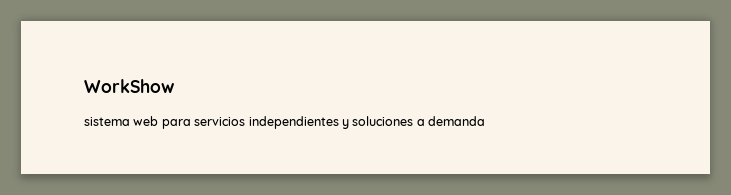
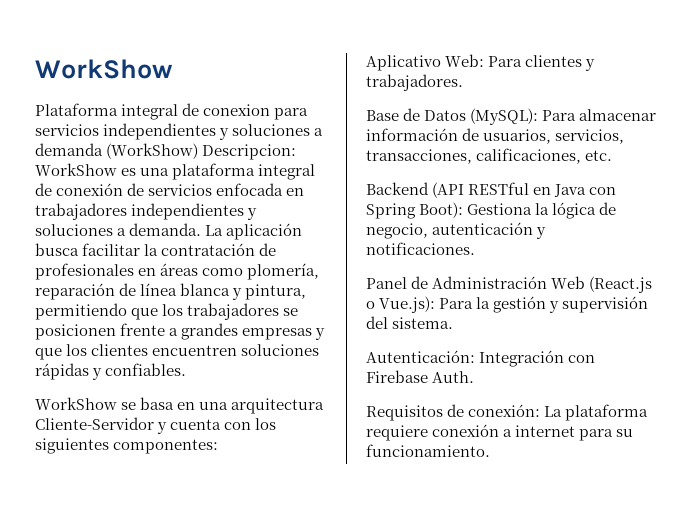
[84,116,159,126] sistema web -> [35,103,271,120] Plataforma integral de conexion
(485, 121) none -> [106,143,297,160] [35,163,316,180] [35,183,305,196] [35,203,258,220] [35,223,303,240] [35,243,277,256] [35,263,320,280] [35,283,307,300] [35,303,299,320] [35,323,326,340] [35,344,320,360] [35,363,187,380] [35,397,325,414] [35,417,277,434] [35,438,219,454] [366,54,596,71] [366,74,463,91] [366,108,657,125] [366,128,625,144] [366,148,613,164] [366,182,617,198] [366,202,617,219] [366,222,547,239] [366,242,475,255] [366,276,653,293] [366,296,649,313] [366,316,454,329] [366,350,596,367] [366,370,475,383] [366,404,649,421] [366,424,634,441] [366,444,490,457] (WorkShow) Descripcion: WorkShow es una plataforma integral de conexión de servicios enfocada en trabajadores independientes y soluciones a demanda. La aplicación busca facilitar la contratación de profesionales en áreas como plomería, reparación de línea blanca y pintura, permitiendo que los trabajadores se posicionen frente a grandes empresas y que los clientes encuentren soluciones rápidas y confiables. // WorkShow se basa en una arquitectura Cliente-Servidor y cuenta con los siguientes componentes: // Aplicativo Web: Para clientes y trabajadores. // Base de Datos (MySQL): Para almacenar información de usuarios, servicios, transacciones, calificaciones, etc. // Backend (API RESTful en Java con Spring Boot): Gestiona la lógica de negocio, autenticación y notificaciones. // Panel de Administración Web (React.js o Vue.js): Para la gestión y supervisión del sistema. // Autenticación: Integración con Firebase Auth. // Requisitos de conexión: La plataforma requiere conexión a internet para su funcionamiento.

